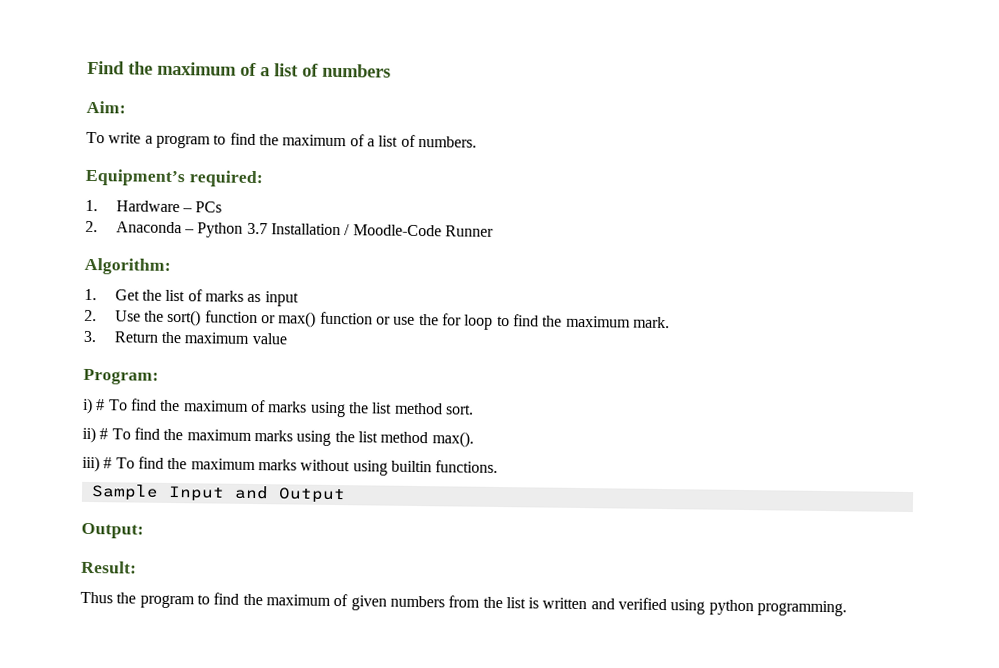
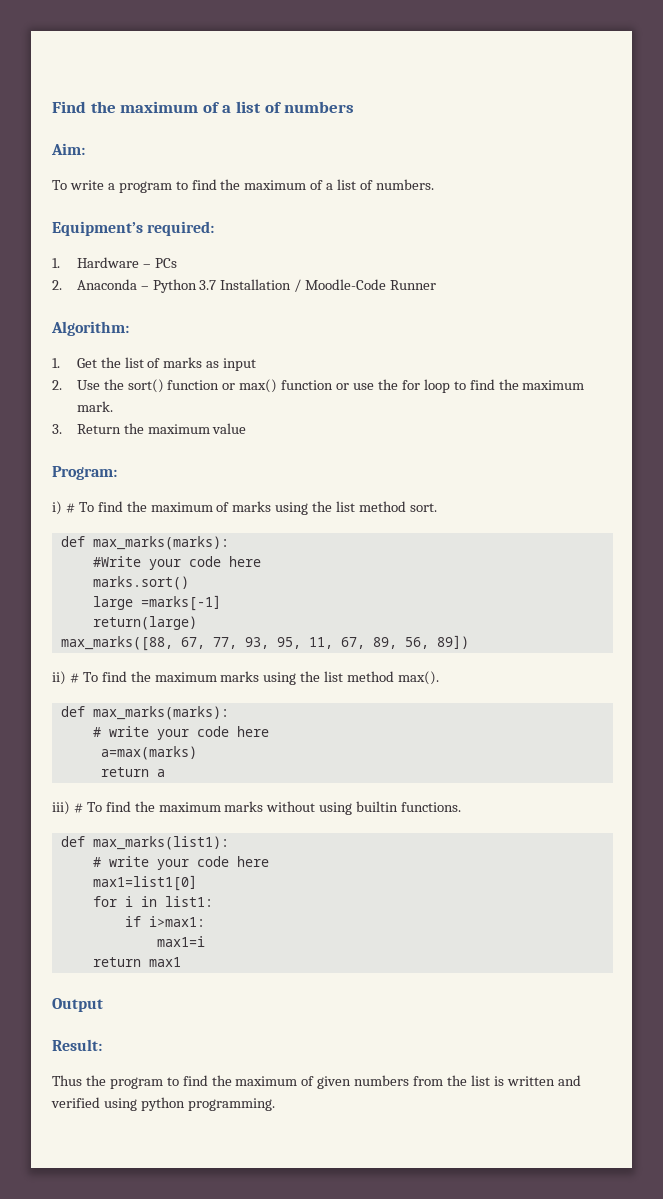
(474, 409) none -> [60,536,229,550] [92,556,261,570] [92,576,189,590] [92,595,221,611] [92,616,197,630] [60,635,469,651] // def max_marks(marks): // #Write your code here // marks.sort() // large =marks[-1] // return(large) // max_marks([88, 67, 77, 93, 95, 11, 67, 89, 56, 89])
(474, 439) none -> [60,706,229,720] [92,726,269,740] [100,746,197,760] [100,767,165,777] // def max_marks(marks): // # write your code here // a=max(marks) // return a
[90,484,269,502] Sample Input and -> [60,836,229,850] [92,856,269,870] [92,875,197,891] [92,896,213,907] [124,916,205,927] [156,936,205,947] [92,957,181,967] def max_marks(list1): // # write your code here // max1=list1[0] // for i in list1: // if i>max1: // max1=i // return max1 //
[81,522,144,539] // Output: -> (103, 1005) none

